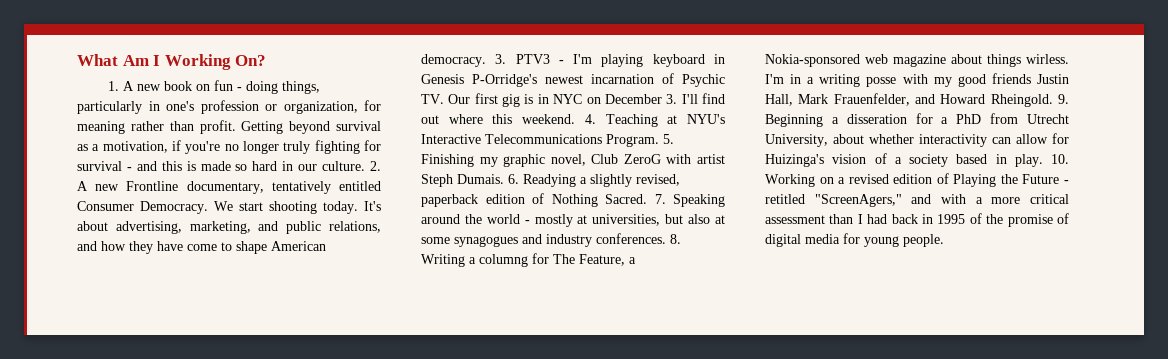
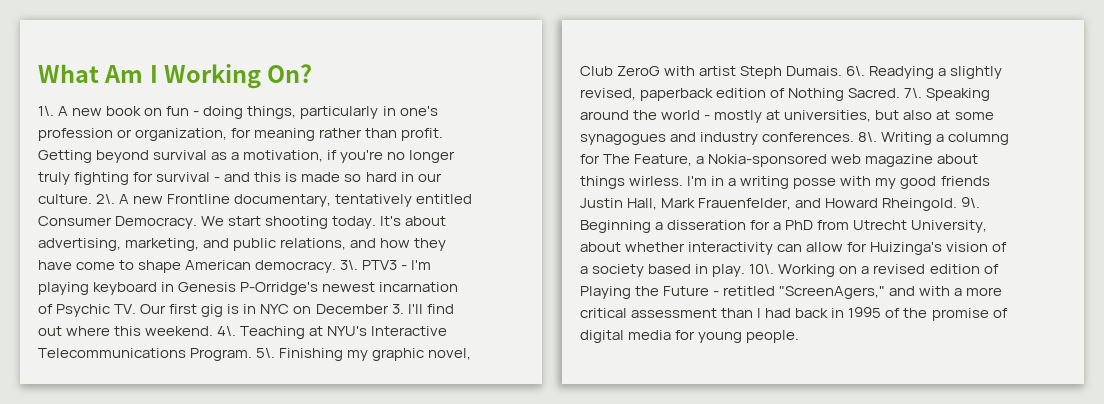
[108,81,120,91] 1. -> [38,106,54,116] 1\.
[370,161,381,171] 2. -> [96,194,116,204] 2\.
[495,54,507,64] 3. -> [340,260,359,270] 3\.
[584,114,596,124] 4. -> [217,326,237,336] 4\.
[663,134,674,144] 5. -> [256,348,276,358] 5\.
[508,174,519,184] 6. -> [846,66,866,76] 6\.
[654,194,666,204] 7. -> [904,88,923,98] 7\.
[670,234,681,244] 8. -> [858,132,878,142] 8\.
[1058,94,1069,104] 9. -> [961,197,981,208] 9\.
[1051,154,1069,164] 10. -> [749,264,775,274] 10\.

